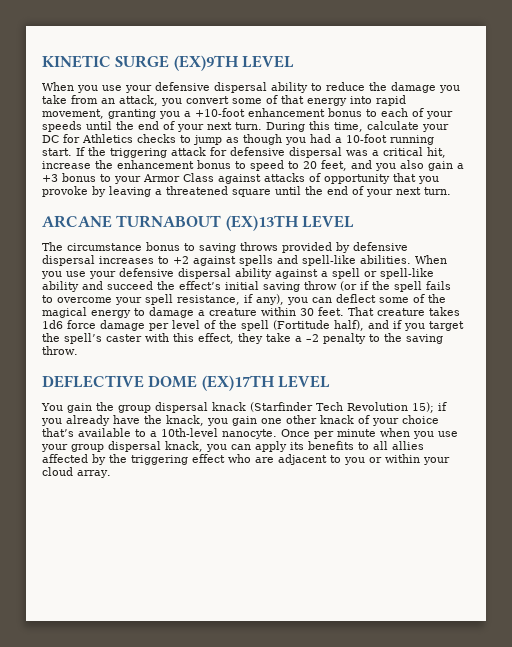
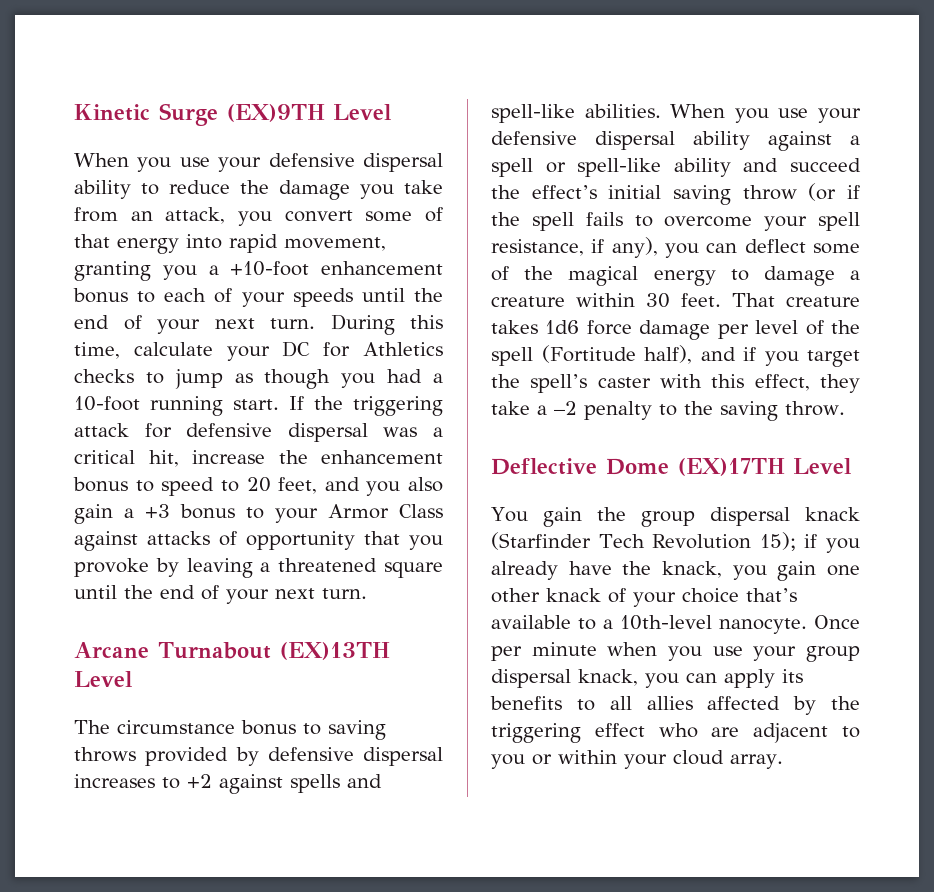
[42,55,295,71] KINETIC SURGE (EX)9TH LEVEL -> [74,103,391,126] Kinetic Surge (EX)9TH Level
[42,215,355,231] ARCANE TURNABOUT (EX)13TH LEVEL -> [74,642,390,660] [74,671,132,687] Arcane Turnabout (EX)13TH Level
[42,375,331,391] DEFLECTIVE DOME (EX)17TH LEVEL -> [491,458,851,476] Deflective Dome (EX)17TH Level

